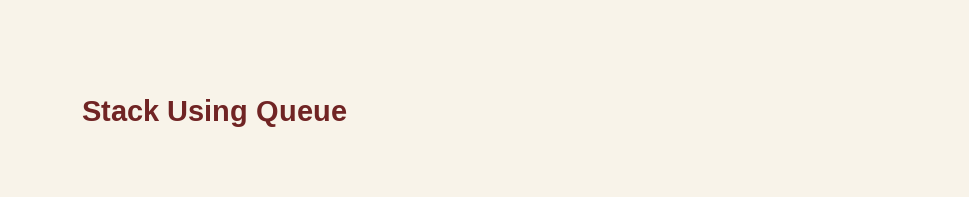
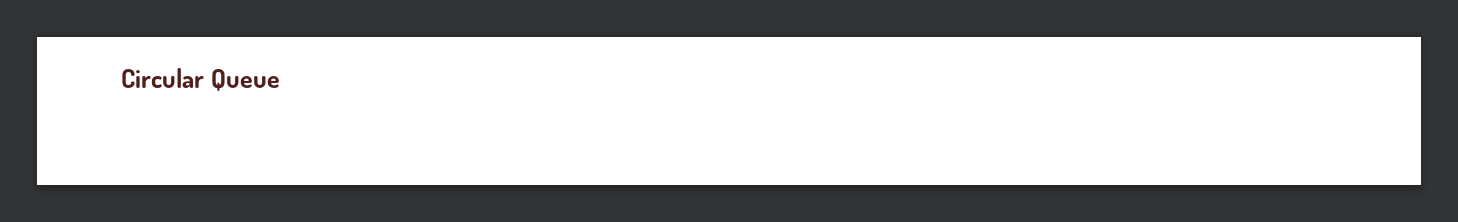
[82,99,248,127] Stack Using -> [121,68,204,88] Circular

